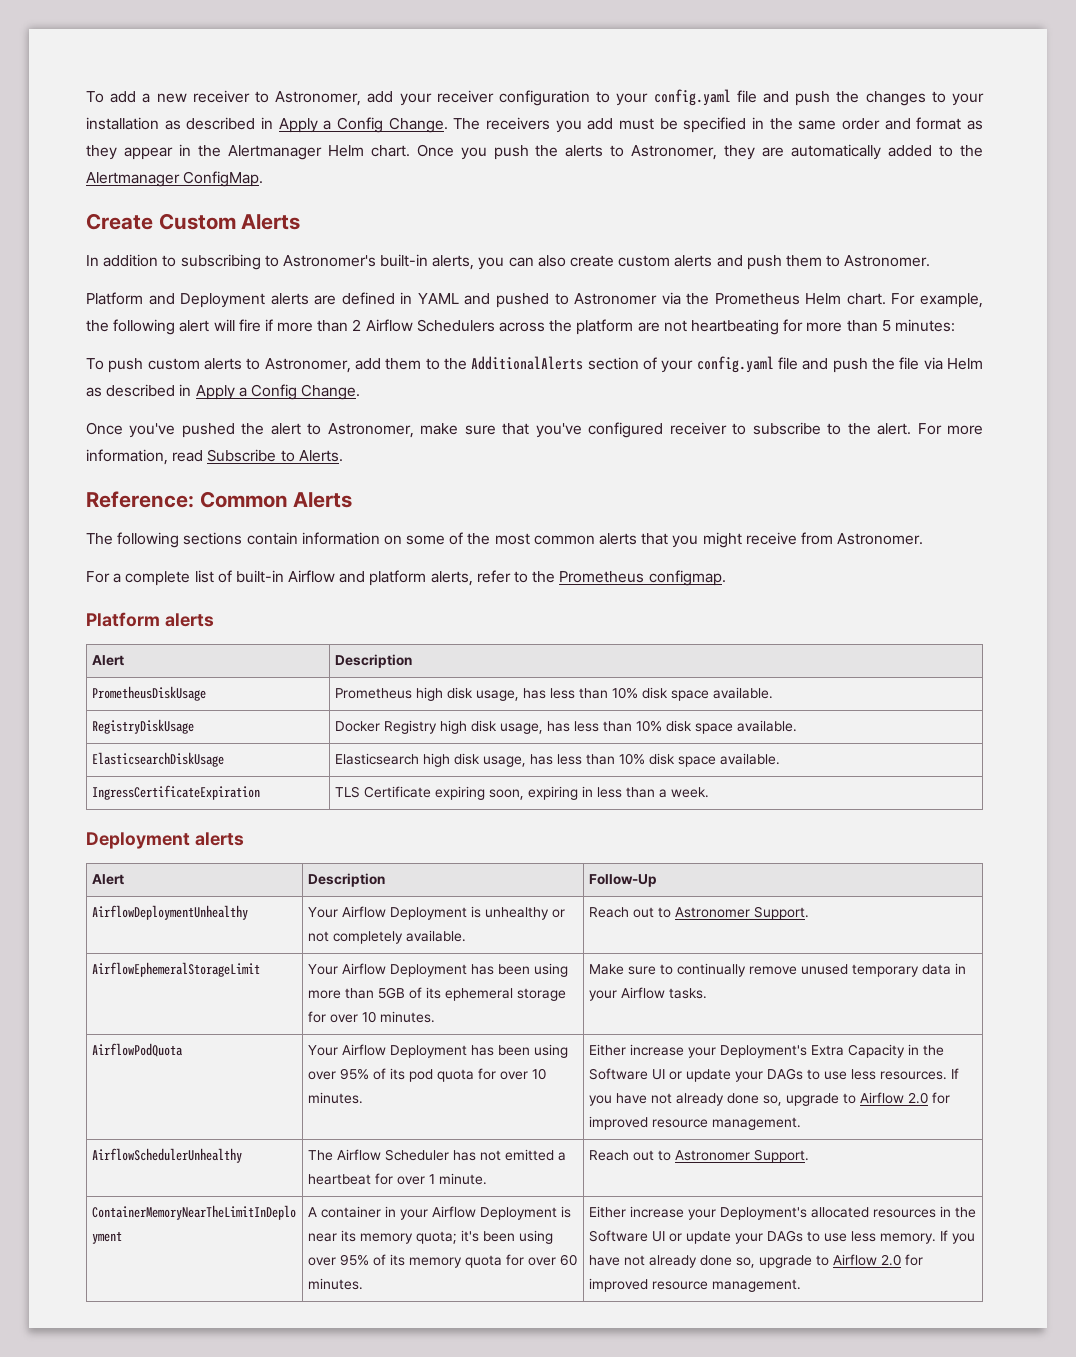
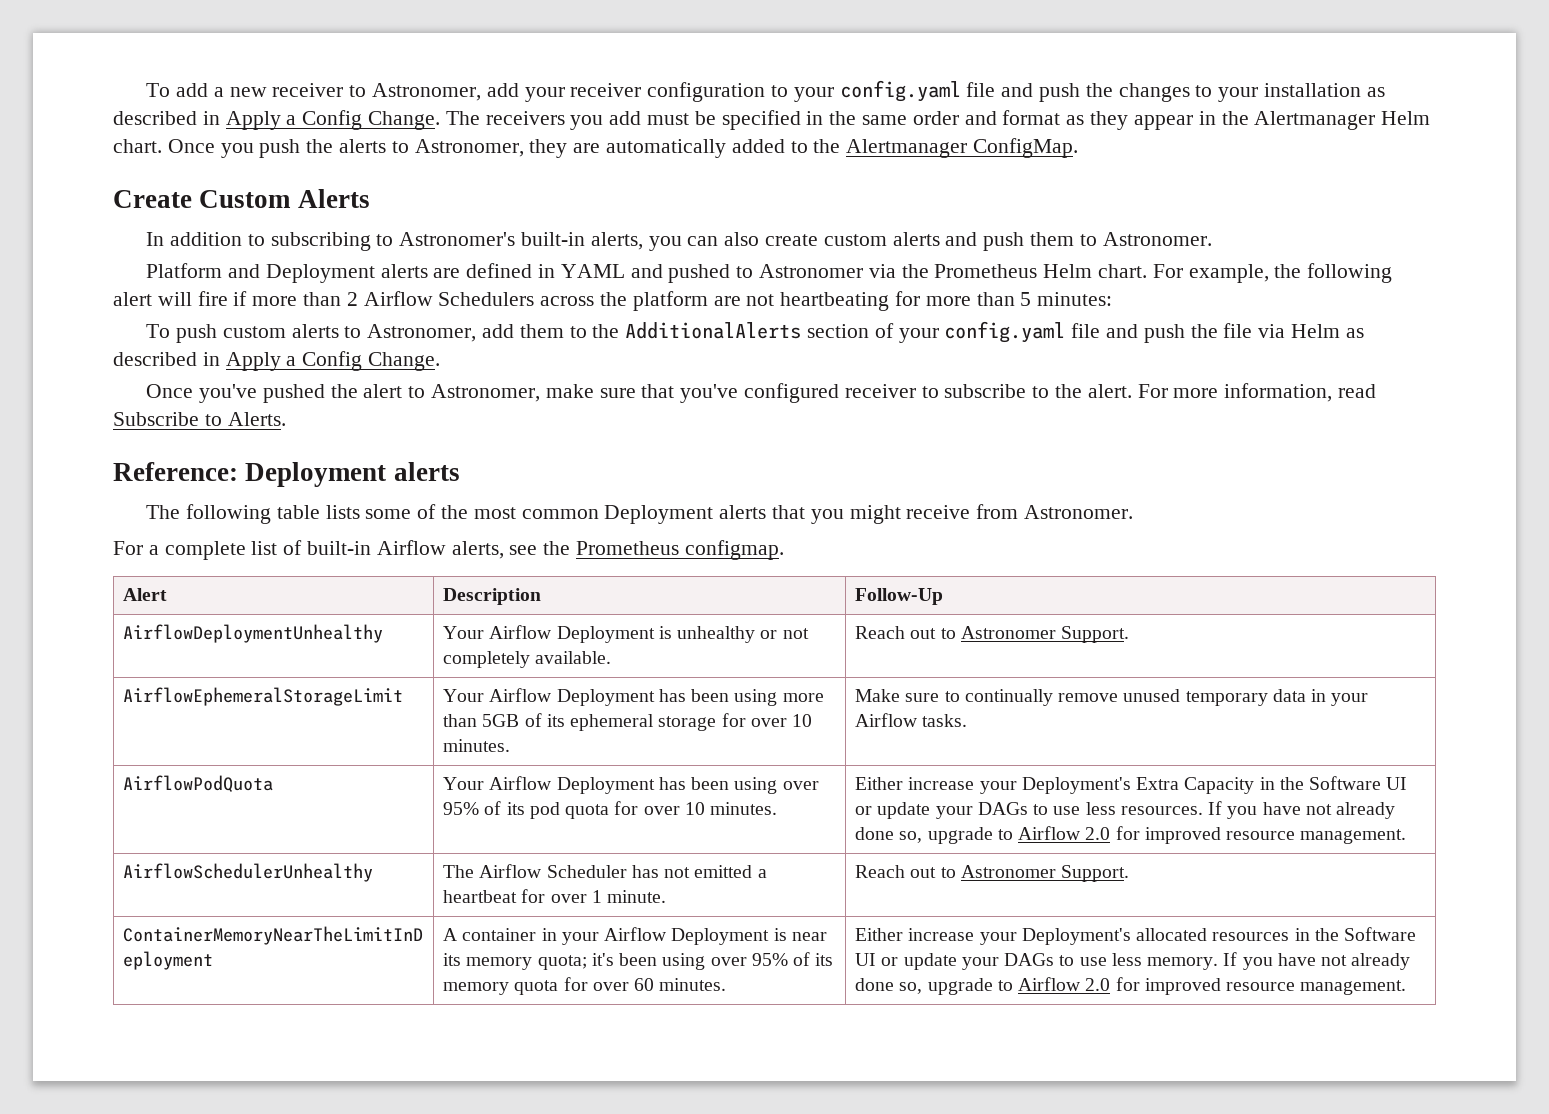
[199,491,353,508] Common Alerts -> [245,462,460,487] Deployment alerts
[183,532,402,545] sections contain information on -> [276,505,360,519] table lists
(595, 540) none -> [604,505,714,524] Deployment
[339,570,726,586] [86,612,214,627] [92,655,125,666] [335,654,413,668] [92,686,207,701] [335,687,774,701] [92,719,195,734] [335,720,798,734] [92,752,225,767] [335,753,781,767] [92,785,261,800] [335,786,710,800] [86,832,244,849] and platform alerts, refer to the Prometheus configmap. // Platform alerts // Alert | Description // PrometheusDiskUsage | Prometheus high disk usage, has less than 10% disk space available. // RegistryDiskUsage | Docker Registry high disk usage, has less than 10% disk space available. // ElasticsearchDiskUsage | Elasticsearch high disk usage, has less than 10% disk space available. // IngressCertificateExpiration | TLS Certificate expiring soon, expiring in less than a week. // Deployment alerts -> [451,540,784,560] alerts, see the Prometheus configmap.

